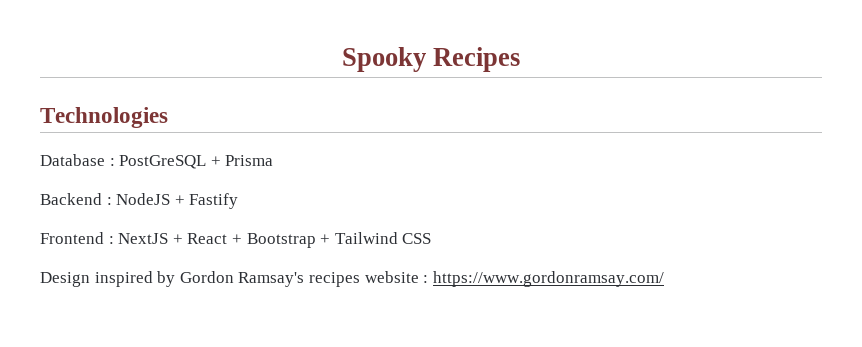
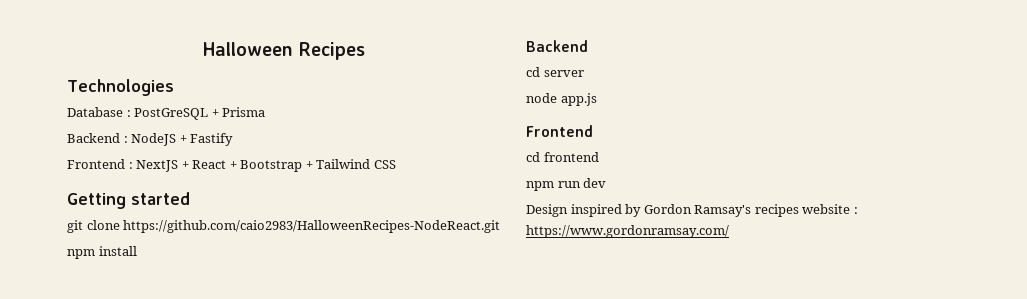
[341,47,426,72] Spooky -> [203,42,293,56] Halloween
(432, 238) none -> [67,192,190,209] [67,220,501,233] [67,246,137,259] [526,40,588,52] [526,67,584,77] [526,93,597,106] [526,125,593,137] [526,152,599,162] [526,178,607,191] // Getting started // git clone https://github.com/caio2983/HalloweenRecipes-NodeReact.git // npm install // Backend // cd server // node app.js // Frontend // cd frontend // npm run dev

